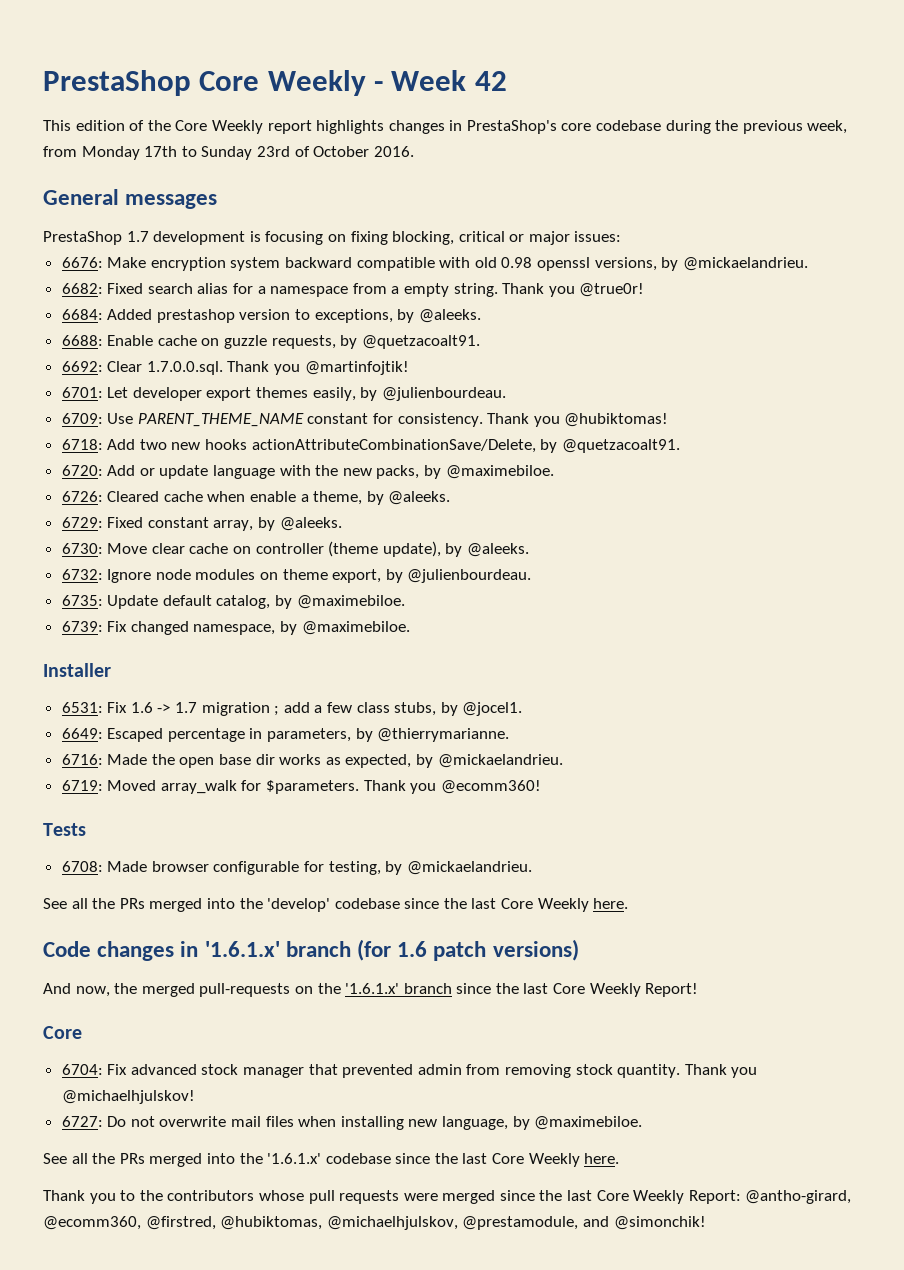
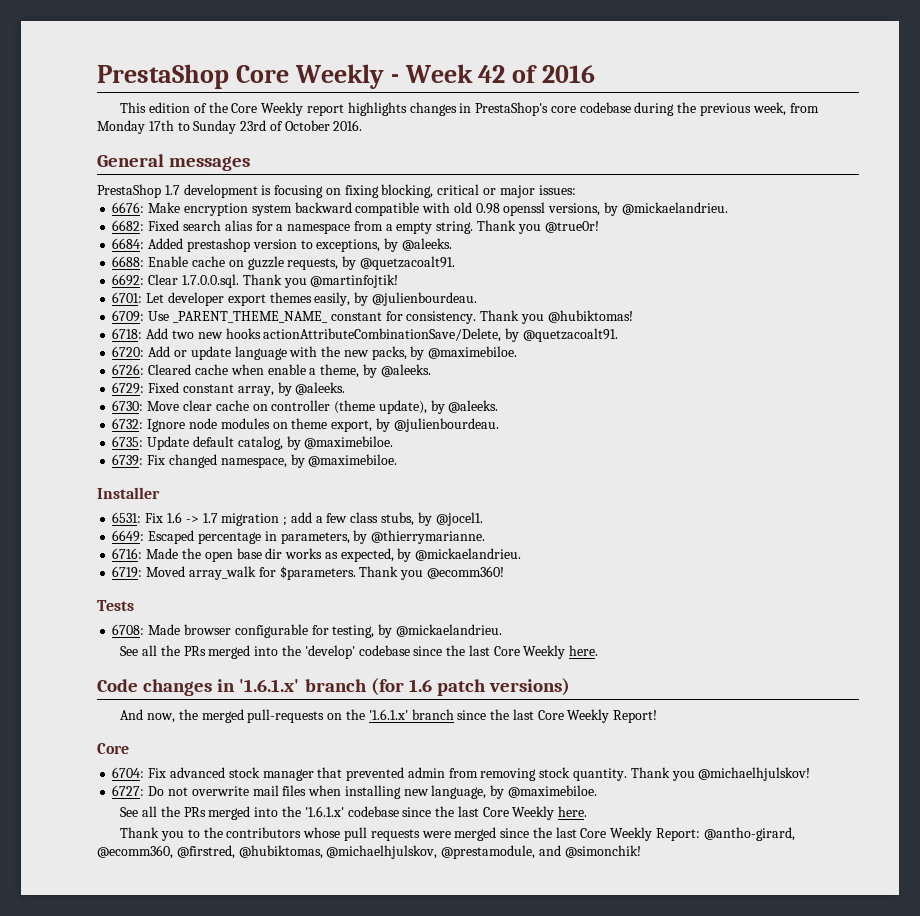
(507, 81) none -> [512,65,596,83] of 2016
[137,413,304,427] PARENT_THEME_NAME -> [172,311,328,323] _PARENT_THEME_NAME_

